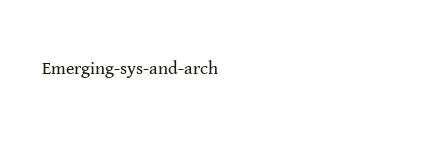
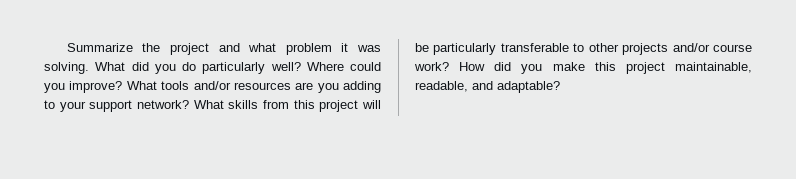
[42,60,218,78] Emerging-sys-and-arch -> [66,43,381,55] [44,62,381,74] [44,81,381,93] [44,100,381,112] [415,43,752,55] [414,62,752,74] [415,81,560,93] Summarize the project and what problem it was solving. What did you do particularly well? Where could you improve? What tools and/or resources are you adding to your support network? What skills from this project will be particularly transferable to other projects and/or course work? How did you make this project maintainable, readable, and adaptable?

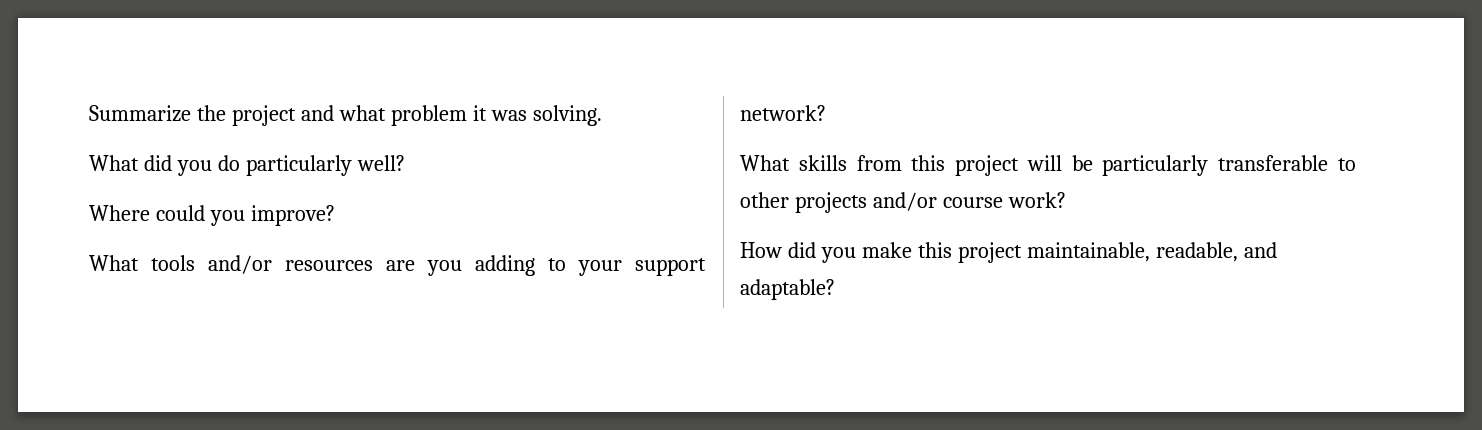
(89, 68) none -> (602, 115) //
(301, 66) none -> (405, 163) //
(123, 87) none -> (335, 215) //
(189, 104) none -> (826, 113) //
(449, 66) none -> (1066, 200) //

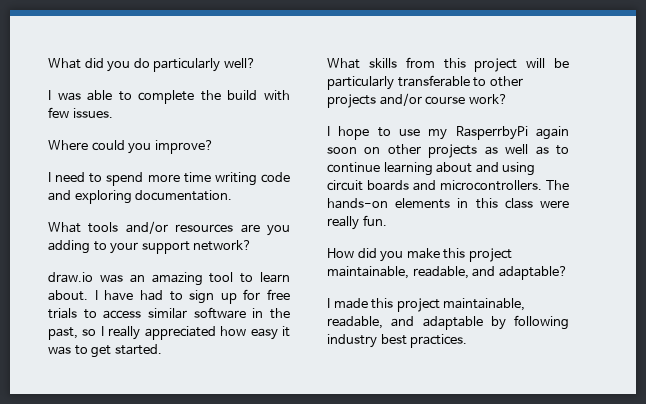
[89,105,602,126] Summarize the project and what problem it was solving. // -> (48, 63) none
[89,205,335,226] Where could you improve? -> [48,90,290,104] [48,107,113,118] [48,140,214,154] [48,172,290,186] [48,190,233,204] I was able to complete the build with few issues. // Where could you improve? // I need to spend more time writing code and exploring documentation.
(826, 113) none -> [48,272,290,286] [48,289,290,304] [48,307,290,319] [48,326,290,340] [48,344,162,358] // draw.io was an amazing tool to learn about. I have had to sign up for free trials to access similar software in the past, so I really appreciated how easy it was to get started.
(1066, 200) none -> [327,126,569,140] [327,144,569,158] [327,162,536,176] [327,180,569,191] [327,198,569,209] [327,215,387,230] // I hope to use my RasperrbyPi again soon on other projects as well as to continue learning about and using circuit boards and microcontrollers. The hands-on elements in this class were really fun.
(835, 289) none -> [327,298,526,312] [327,315,569,330] [327,334,468,348] // I made this project maintainable, readable, and adaptable by following industry best practices.

